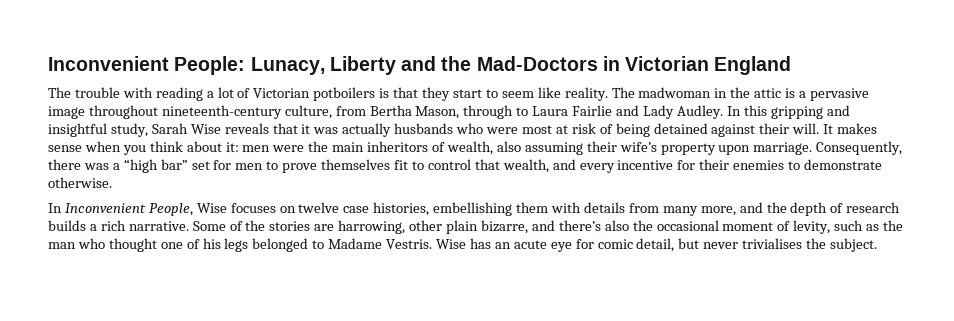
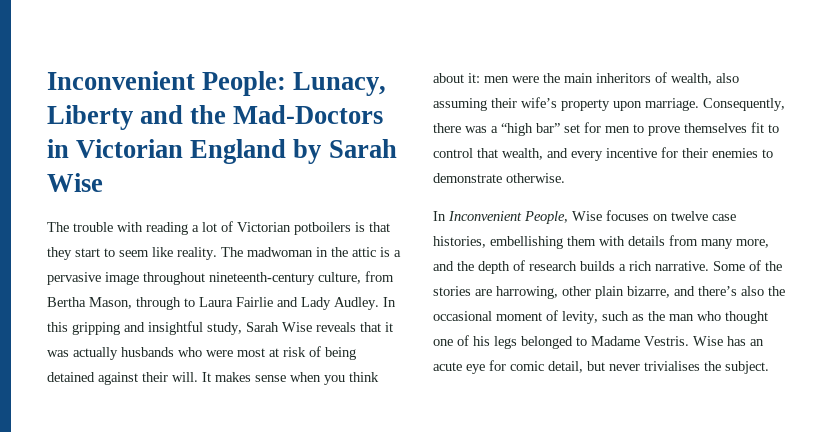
(792, 65) none -> [293,139,397,164] [47,173,103,192] by Sarah Wise

